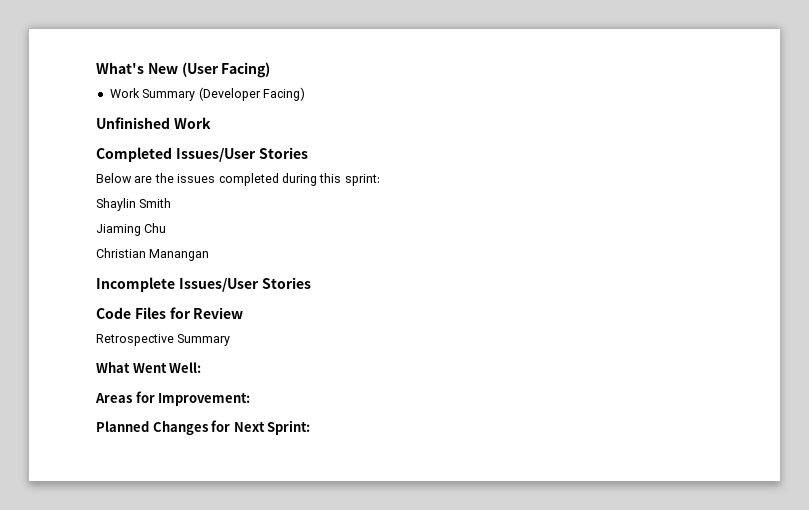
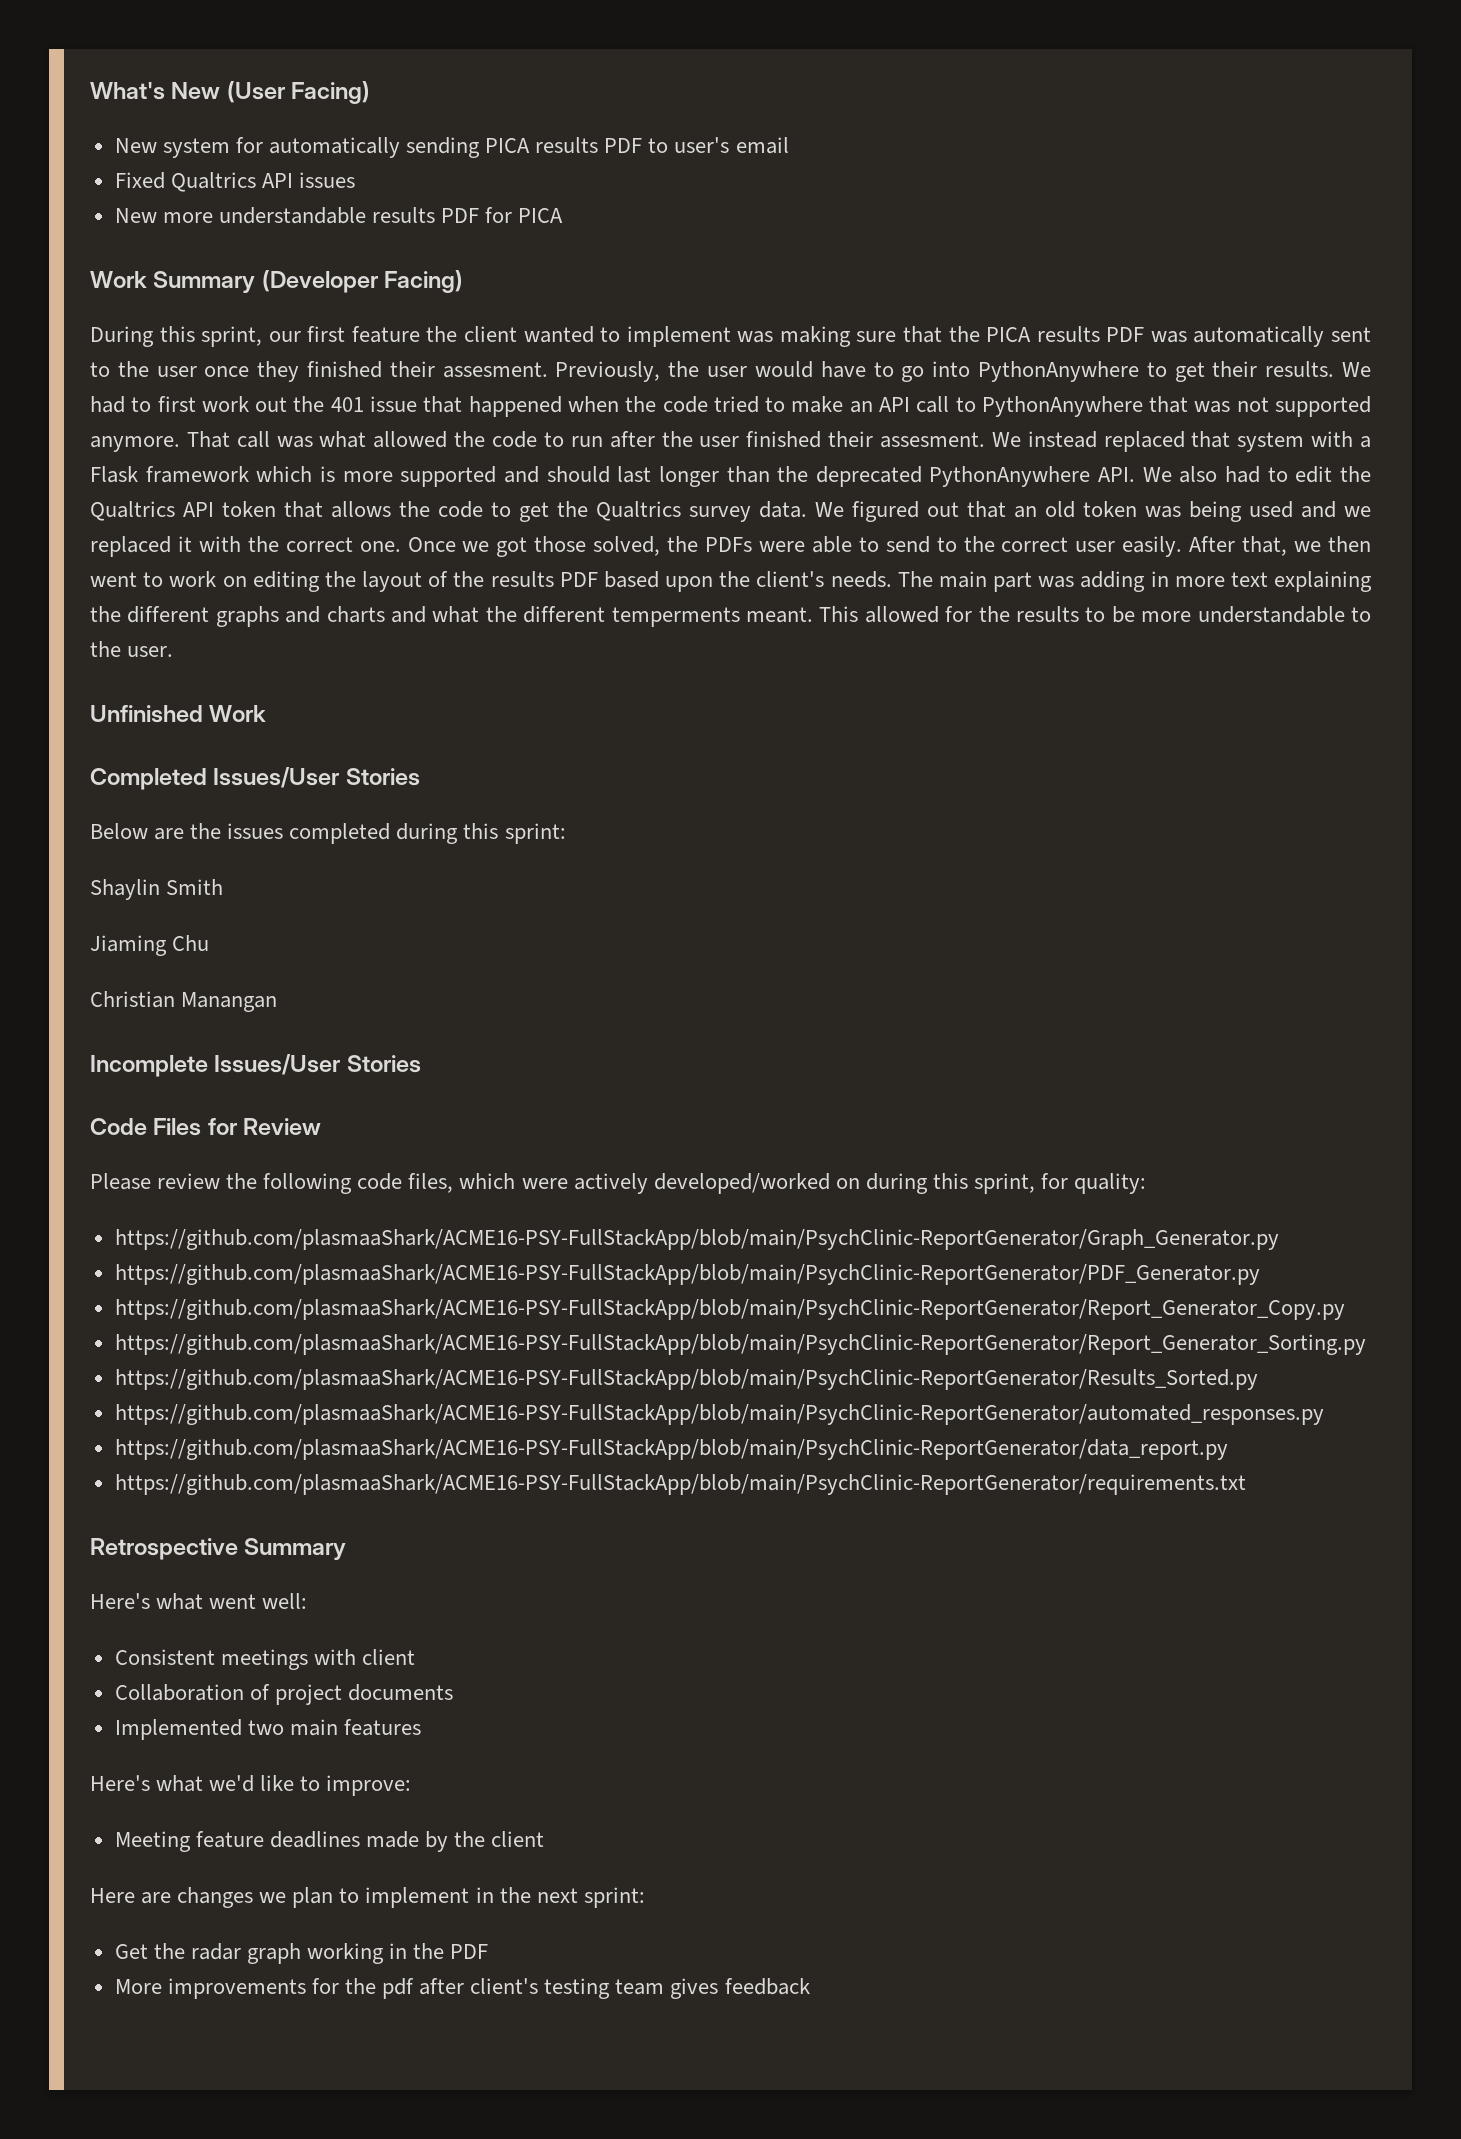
[109,87,305,101] Work Summary (Developer Facing) -> [114,137,789,158] [114,172,355,192] [114,207,564,224] [90,270,464,293] [90,326,1372,347] [90,361,1372,382] [90,396,1371,417] [90,431,1371,452] [90,466,1372,487] [90,501,1371,522] [90,536,1371,557] [90,571,1372,592] [90,606,1371,627] [90,641,174,657] New system for automatically sending PICA results PDF to user's email // Fixed Qualtrics API issues // New more understandable results PDF for PICA // Work Summary (Developer Facing) // During this sprint, our first feature the client wanted to implement was making sure that the PICA results PDF was automatically sent to the user once they finished their assesment. Previously, the user would have to go into PythonAnywhere to get their results. We had to first work out the 401 issue that happened when the code tried to make an API call to PythonAnywhere that was not supported anymore. That call was what allowed the code to run after the user finished their assesment. We instead replaced that system with a Flask framework which is more supported and should last longer than the deprecated PythonAnywhere API. We also had to edit the Qualtrics API token that allows the code to get the Qualtrics survey data. We figured out that an old token was being used and we replaced it with the correct one. Once we got those solved, the PDFs were able to send to the correct user easily. After that, we then went to work on editing the layout of the results PDF based upon the client's needs. The main part was adding in more text explaining the different graphs and charts and what the different temperments meant. This allowed for the results to be more understandable to the user.
[96,334,231,346] [96,362,202,373] [95,391,251,406] [96,420,311,435] Retrospective Summary // What Went Well: // Areas for Improvement: // Planned Changes for Next Sprint: -> [90,1173,1147,1194] [114,1229,1279,1250] [114,1264,1260,1285] [114,1299,1345,1320] [114,1334,1366,1355] [114,1369,1258,1390] [114,1404,1324,1425] [114,1439,1228,1460] [114,1474,1246,1495] [90,1538,347,1560] [90,1593,308,1610] [114,1649,415,1670] [114,1684,453,1705] [114,1719,421,1740] [90,1775,412,1796] [114,1831,545,1852] [90,1887,645,1908] [114,1943,489,1964] [114,1978,810,1999] Please review the following code files, which were actively developed/worked on during this sprint, for quality: // https://github.com/plasmaaShark/ACME16-PSY-FullStackApp/blob/main/PsychClinic-ReportGenerator/Graph_Generator.py // https://github.com/plasmaaShark/ACME16-PSY-FullStackApp/blob/main/PsychClinic-ReportGenerator/PDF_Generator.py // https://github.com/plasmaaShark/ACME16-PSY-FullStackApp/blob/main/PsychClinic-ReportGenerator/Report_Generator_Copy.py // https://github.com/plasmaaShark/ACME16-PSY-FullStackApp/blob/main/PsychClinic-ReportGenerator/Report_Generator_Sorting.py // https://github.com/plasmaaShark/ACME16-PSY-FullStackApp/blob/main/PsychClinic-ReportGenerator/Results_Sorted.py // https://github.com/plasmaaShark/ACME16-PSY-FullStackApp/blob/main/PsychClinic-ReportGenerator/automated_responses.py // https://github.com/plasmaaShark/ACME16-PSY-FullStackApp/blob/main/PsychClinic-ReportGenerator/data_report.py // https://github.com/plasmaaShark/ACME16-PSY-FullStackApp/blob/main/PsychClinic-ReportGenerator/requirements.txt // Retrospective Summary // Here's what went well: // Consistent meetings with client // Collaboration of project documents // Implemented two main features // Here's what we'd like to improve: // Meeting feature deadlines made by the client // Here are changes we plan to implement in the next sprint: // Get the radar graph working in the PDF // More improvements for the pdf after client's testing team gives feedback

